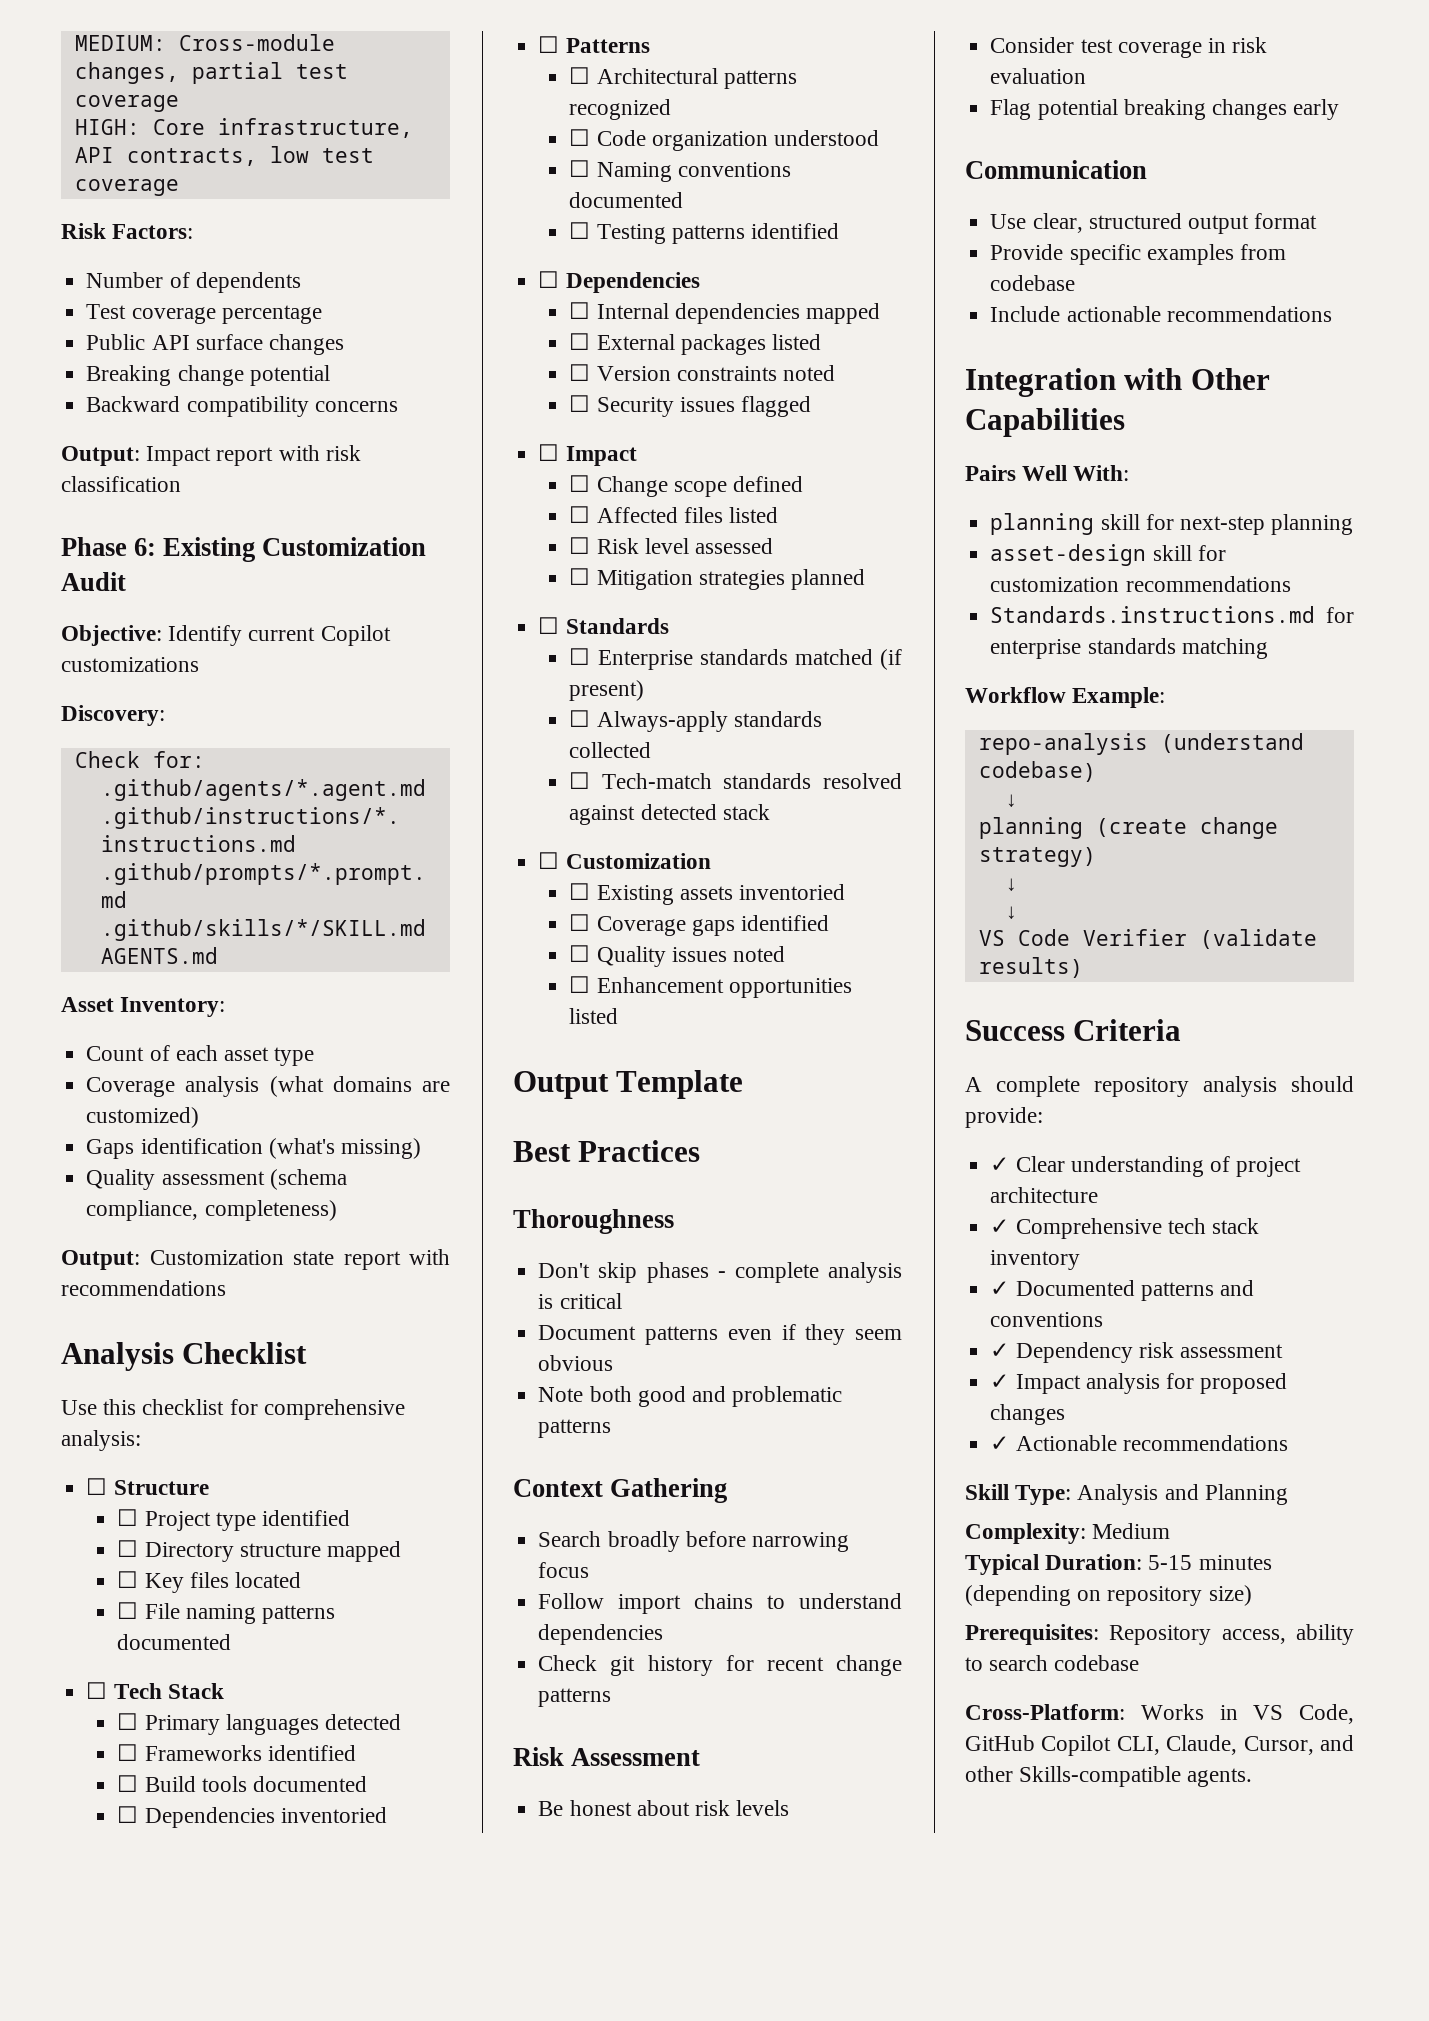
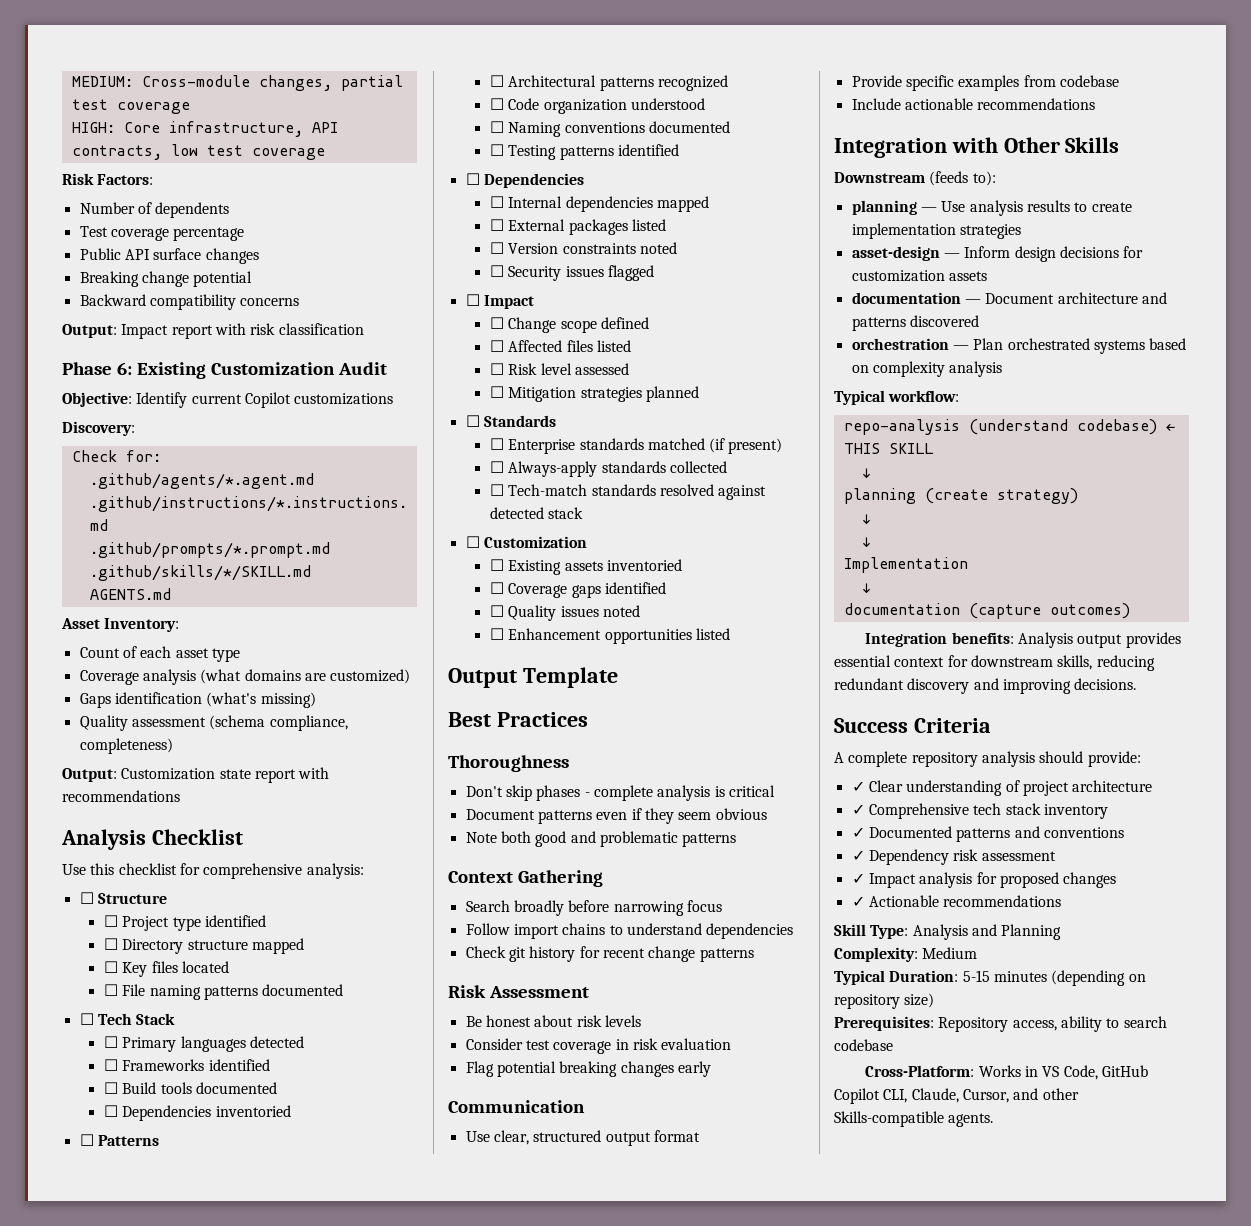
[965,408,1125,437] [965,465,1130,481] [990,513,1354,535] [990,544,1226,566] [990,576,1291,592] [990,606,1354,623] [990,638,1268,659] [965,687,1166,708] Capabilities // Pairs Well With: // planning skill for next-step planning // asset-design skill for customization recommendations // Standards.instructions.md for enterprise standards matching // Workflow Example: -> [1065,137,1120,153] [834,171,996,186] [851,200,1132,216] [851,223,1021,239] [851,246,1144,262] [851,270,987,282] [851,292,1167,304] [851,315,979,331] [851,338,1187,354] [851,361,1003,377] [834,390,960,405] Skills // Downstream (feeds to): // planning — Use analysis results to create implementation strategies // asset-design — Inform design decisions for customization assets // documentation — Document architecture and patterns discovered // orchestration — Plan orchestrated systems based on complexity analysis // Typical workflow:
(1096, 771) none -> [1165,423,1175,431] [843,443,934,454] ← THIS SKILL
[1199,817,1278,839] change -> (988, 496) none
[978,929,1317,949] [978,957,1083,978] VS Code Verifier (validate results) -> [843,557,968,573] [861,583,871,594] [843,603,1130,619] [865,632,1181,648] [834,655,1155,671] [834,678,1137,694] Implementation // ↓ // documentation (capture outcomes) // Integration benefits: Analysis output provides essential context for downstream skills, reducing redundant discovery and improving decisions.

